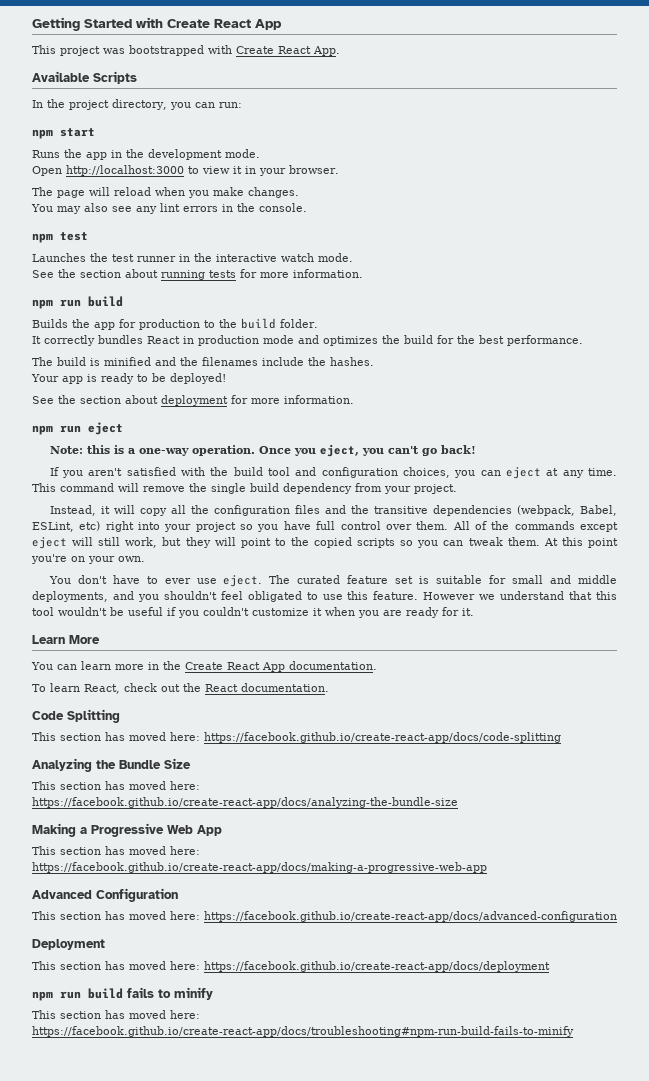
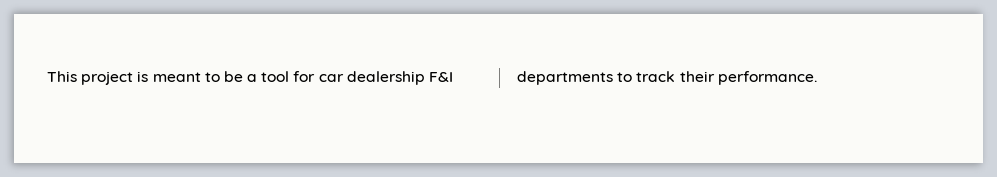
[32,17,282,31] [32,45,340,56] [32,71,137,84] [32,99,242,110] [32,128,95,139] [32,149,260,160] [32,165,339,176] [32,187,299,198] [31,203,307,214] [32,232,88,243] [32,253,353,262] [32,269,363,280] [32,296,123,309] [32,318,318,330] [32,335,583,346] [32,357,374,366] [31,373,226,384] [32,395,354,406] [32,422,123,435] [49,444,476,457] [49,467,617,479] [32,483,457,494] [49,505,618,516] [32,521,619,532] [32,537,618,549] [31,554,145,564] [48,575,617,587] [32,591,618,602] [32,607,474,618] [32,635,100,644] [31,661,377,672] [32,683,329,694] [32,709,120,723] [32,732,561,743] [32,758,191,772] [32,781,200,790] [32,797,458,808] [32,823,222,837] [32,846,200,855] [32,862,487,873] [32,888,178,902] [32,911,617,922] [32,939,105,950] [32,961,550,972] [32,987,213,1001] [32,1010,200,1019] [32,1026,574,1037] Getting Started with Create React App // This project was bootstrapped with Create React App. // Available Scripts // In the project directory, you can run: // npm start // Runs the app in the development mode. // Open http://localhost:3000 to view it in your browser. // The page will reload when you make changes. // You may also see any lint errors in the console. // npm test // Launches the test runner in the interactive watch mode. // See the section about running tests for more information. // npm run build // Builds the app for production to the build folder. // It correctly bundles React in production mode and optimizes the build for the best performance. // The build is minified and the filenames include the hashes. // Your app is ready to be deployed! // See the section about deployment for more information. // npm run eject // Note: this is a one-way operation. Once you eject, you can't go back! // If you aren't satisfied with the build tool and configuration choices, you can eject at any time. This command will remove the single build dependency from your project. // Instead, it will copy all the configuration files and the transitive dependencies (webpack, Babel, ESLint, etc) right into your project so you have full control over them. All of the commands except eject will still work, but they will point to the copied scripts so you can tweak them. At this point you're on your own. // You don't have to ever use eject. The curated feature set is suitable for small and middle deployments, and you shouldn't feel obligated to use this feature. However we understand that this tool wouldn't be useful if you couldn't customize it when you are ready for it. // Learn More // You can learn more in the Create React App documentation. // To learn React, check out the React documentation. // Code Splitting // This section has moved here: https://facebook.github.io/create-react-app/docs/code-splitting // Analyzing the Bundle Size // This section has moved here: https://facebook.github.io/create-react-app/docs/analyzing-the-bundle-size // Making a Progressive Web App // This section has moved here: https://facebook.github.io/create-react-app/docs/making-a-progressive-web-app // Advanced Configuration // This section has moved here: https://facebook.github.io/create-react-app/docs/advanced-configuration // Deployment // This section has moved here: https://facebook.github.io/create-react-app/docs/deployment // npm run build fails to minify // This section has moved here: https://facebook.github.io/create-react-app/docs/troubleshooting#npm-run-build-fails-to-minify -> [47,71,817,85] This project is meant to be a tool for car dealership F&I departments to track their performance.

